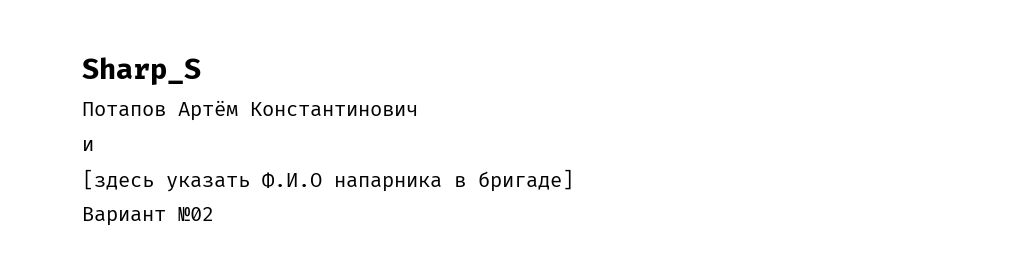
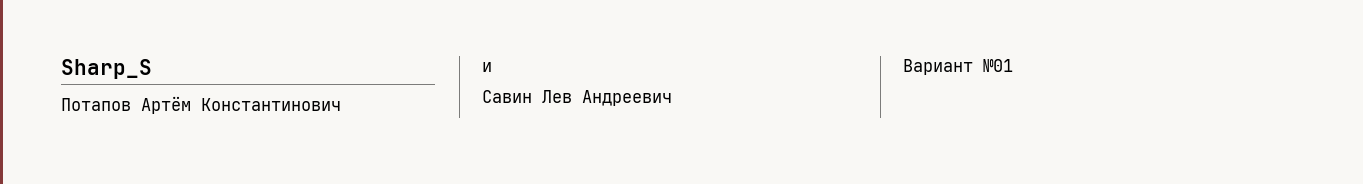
[82,169,574,192] [здесь указать Ф.И.О напарника в бригаде] -> [482,90,672,106] Савин Лев Андреевич
[178,207,214,221] №02 -> [983,59,1013,72] №01

